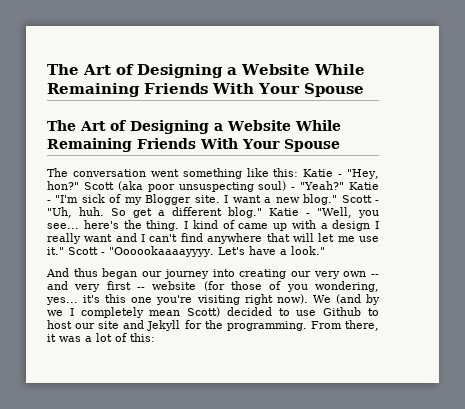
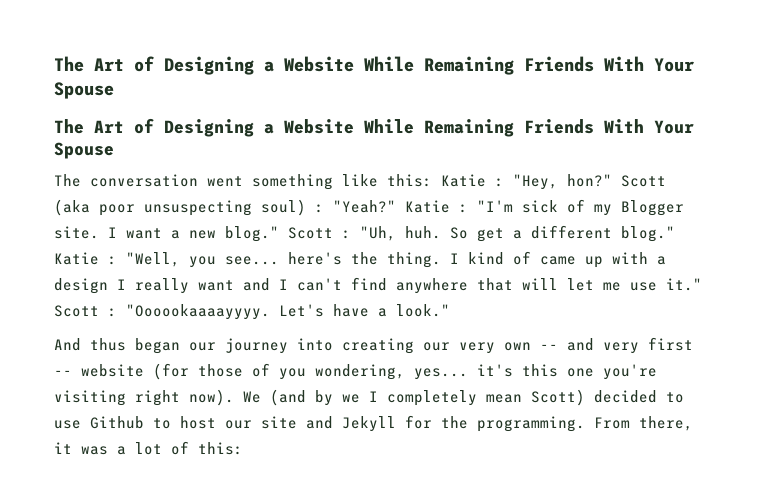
[338,174,343,177] - -> [495,178,504,187] :
[291,187,296,190] - -> [315,204,324,213] :
[47,200,51,203] - -> [459,204,468,213] :
[374,200,379,203] - -> [342,230,351,239] :
[306,213,310,216] - -> [108,256,117,265] :
[101,252,105,255] - -> [108,308,117,317] :

